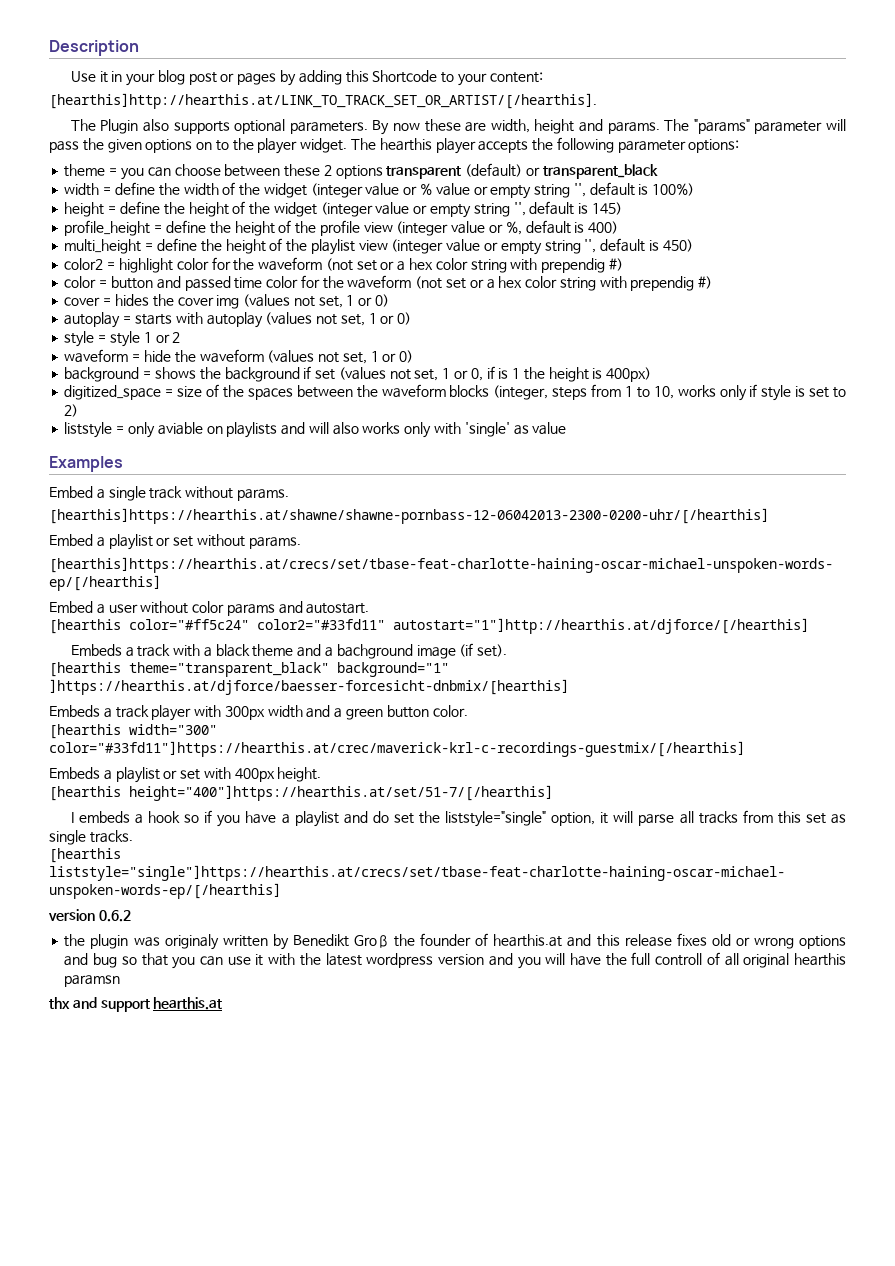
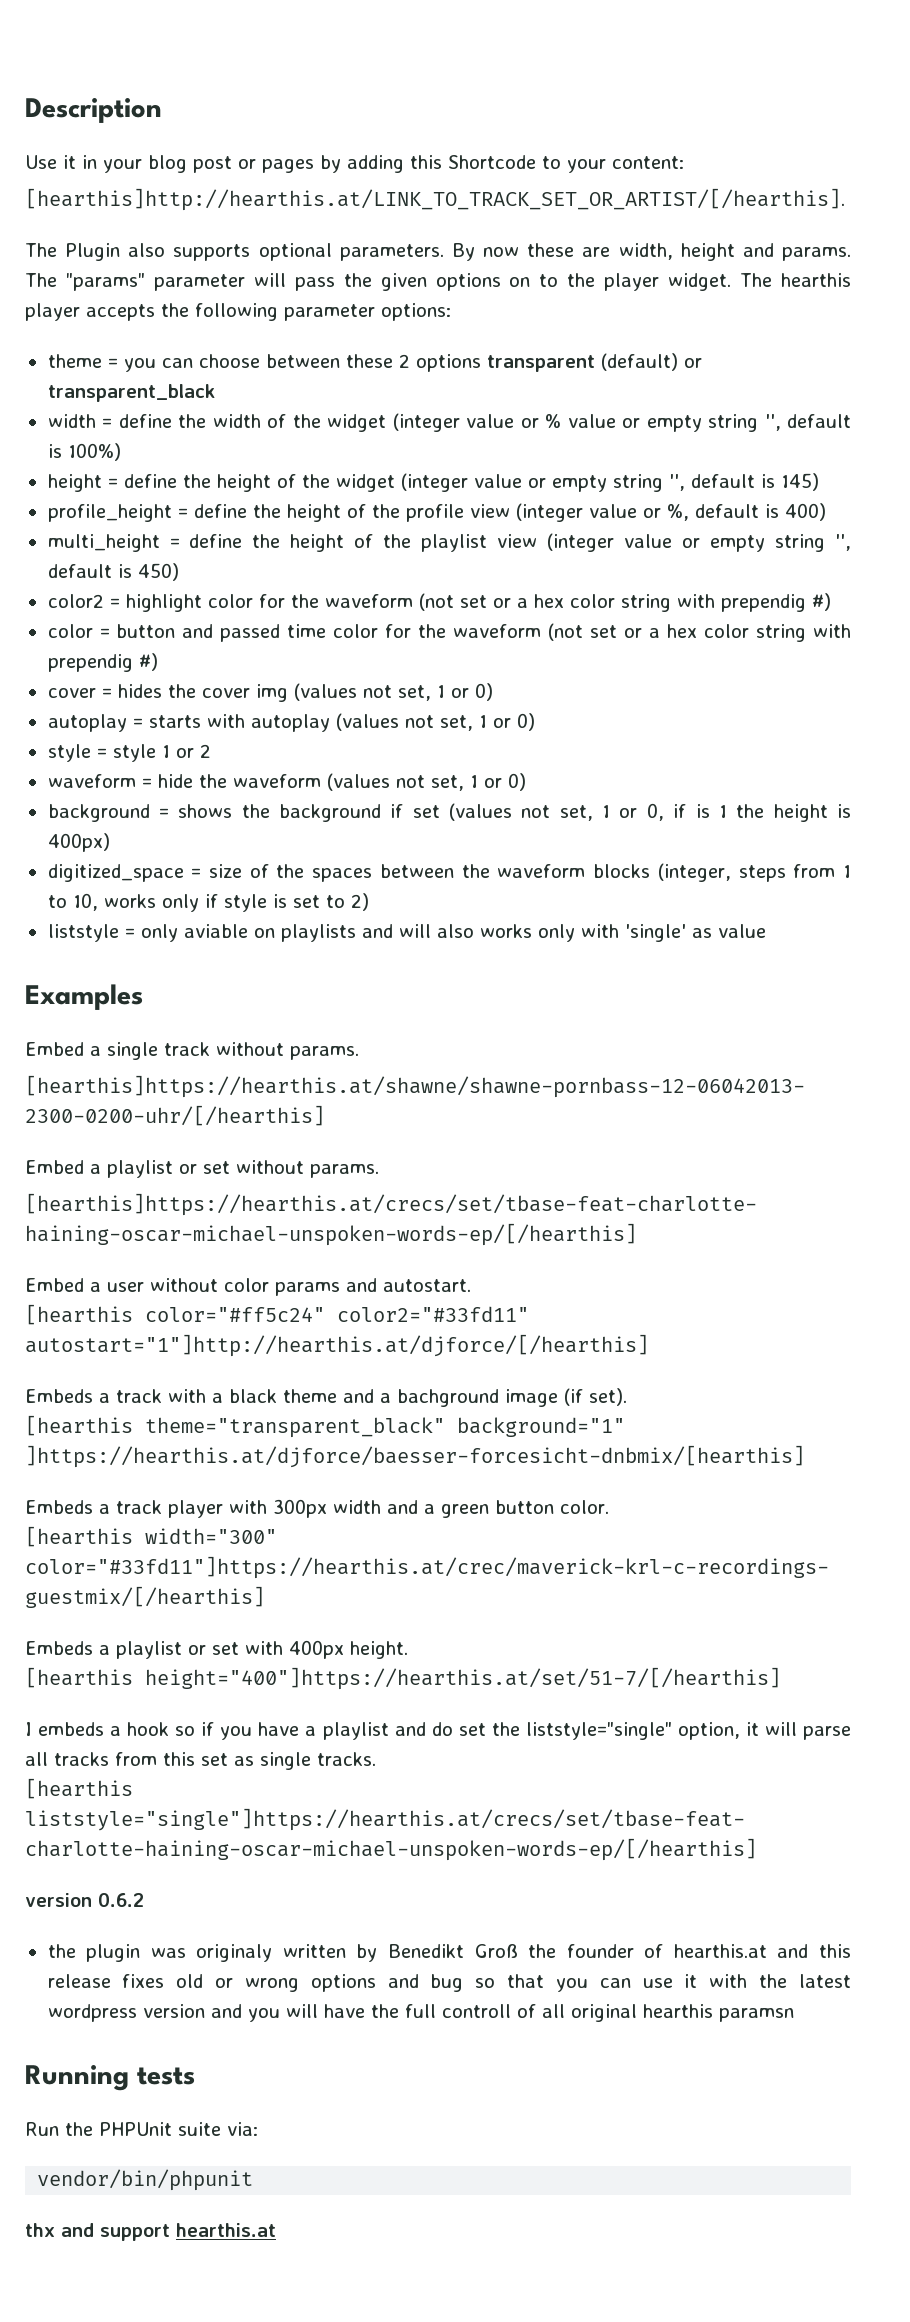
(121, 981) none -> [25,2065,195,2091] [25,2122,258,2136] [37,2169,254,2191] // Running tests // Run the PHPUnit suite via: // vendor/bin/phpunit

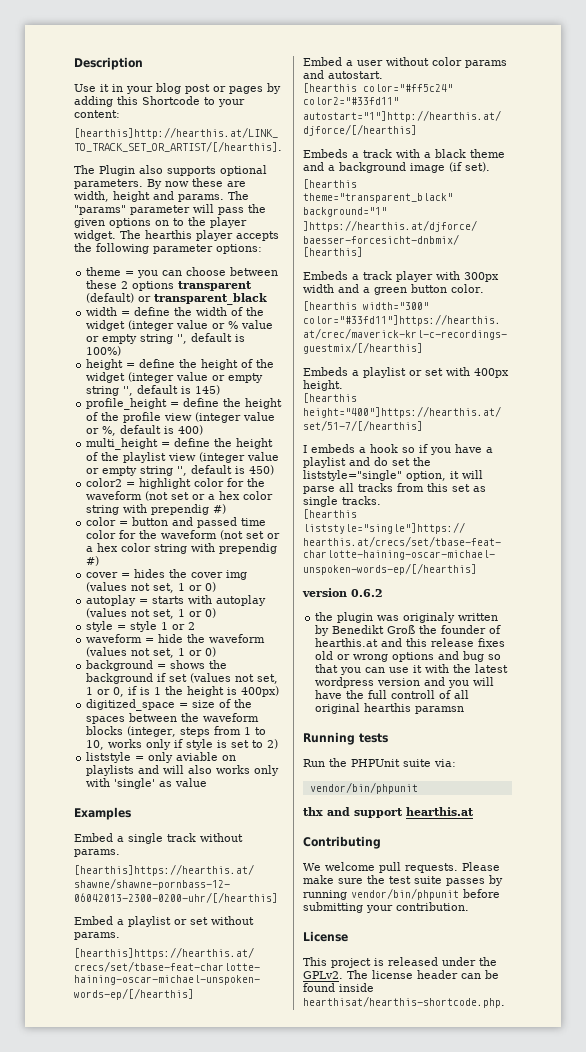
[397,1389,499,1407] bachground -> [339,162,406,173] background
(276, 2230) none -> [303,836,381,849] [303,862,500,873] [303,875,503,886] [303,888,500,900] [303,902,469,913] [303,931,348,942] [303,957,497,968] [303,970,499,979] [303,983,374,992] [303,996,505,1008] // Contributing // We welcome pull requests. Please make sure the test suite passes by running vendor/bin/phpunit before submitting your contribution. // License // This project is released under the GPLv2. The license header can be found inside hearthisat/hearthis-shortcode.php.

